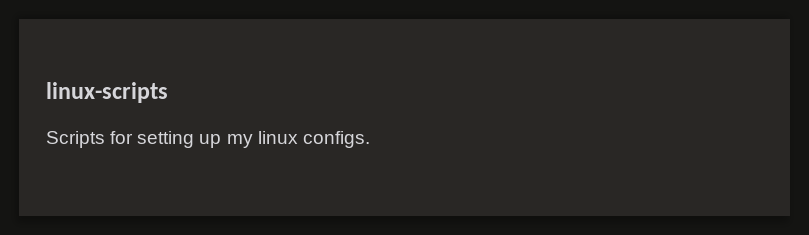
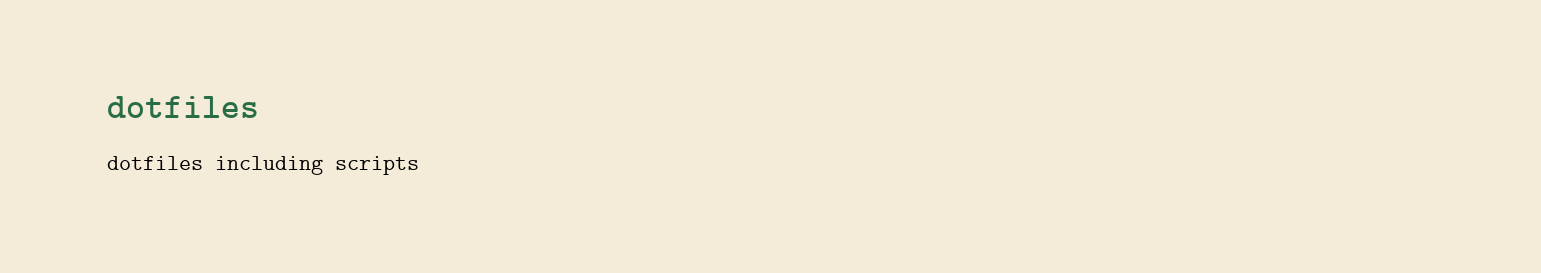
[46,82,168,103] [46,131,370,148] linux-scripts // Scripts for setting up my linux configs. -> [107,96,259,118] [107,156,419,175] dotfiles // dotfiles including scripts

